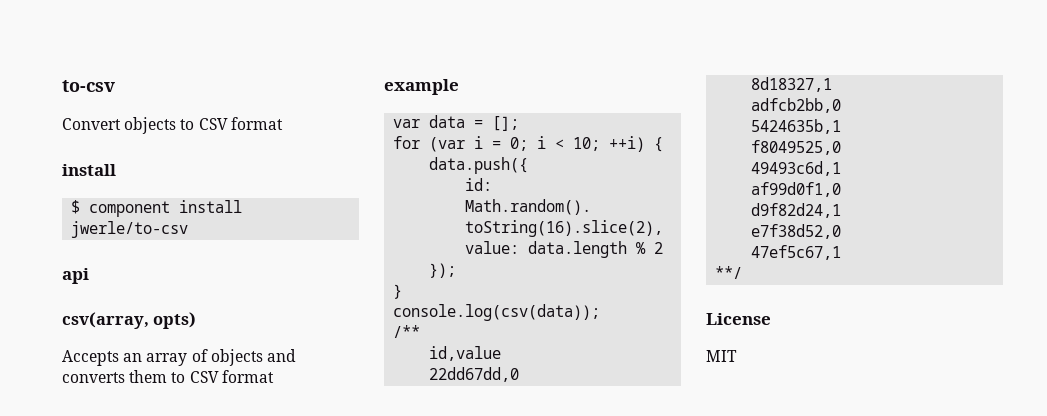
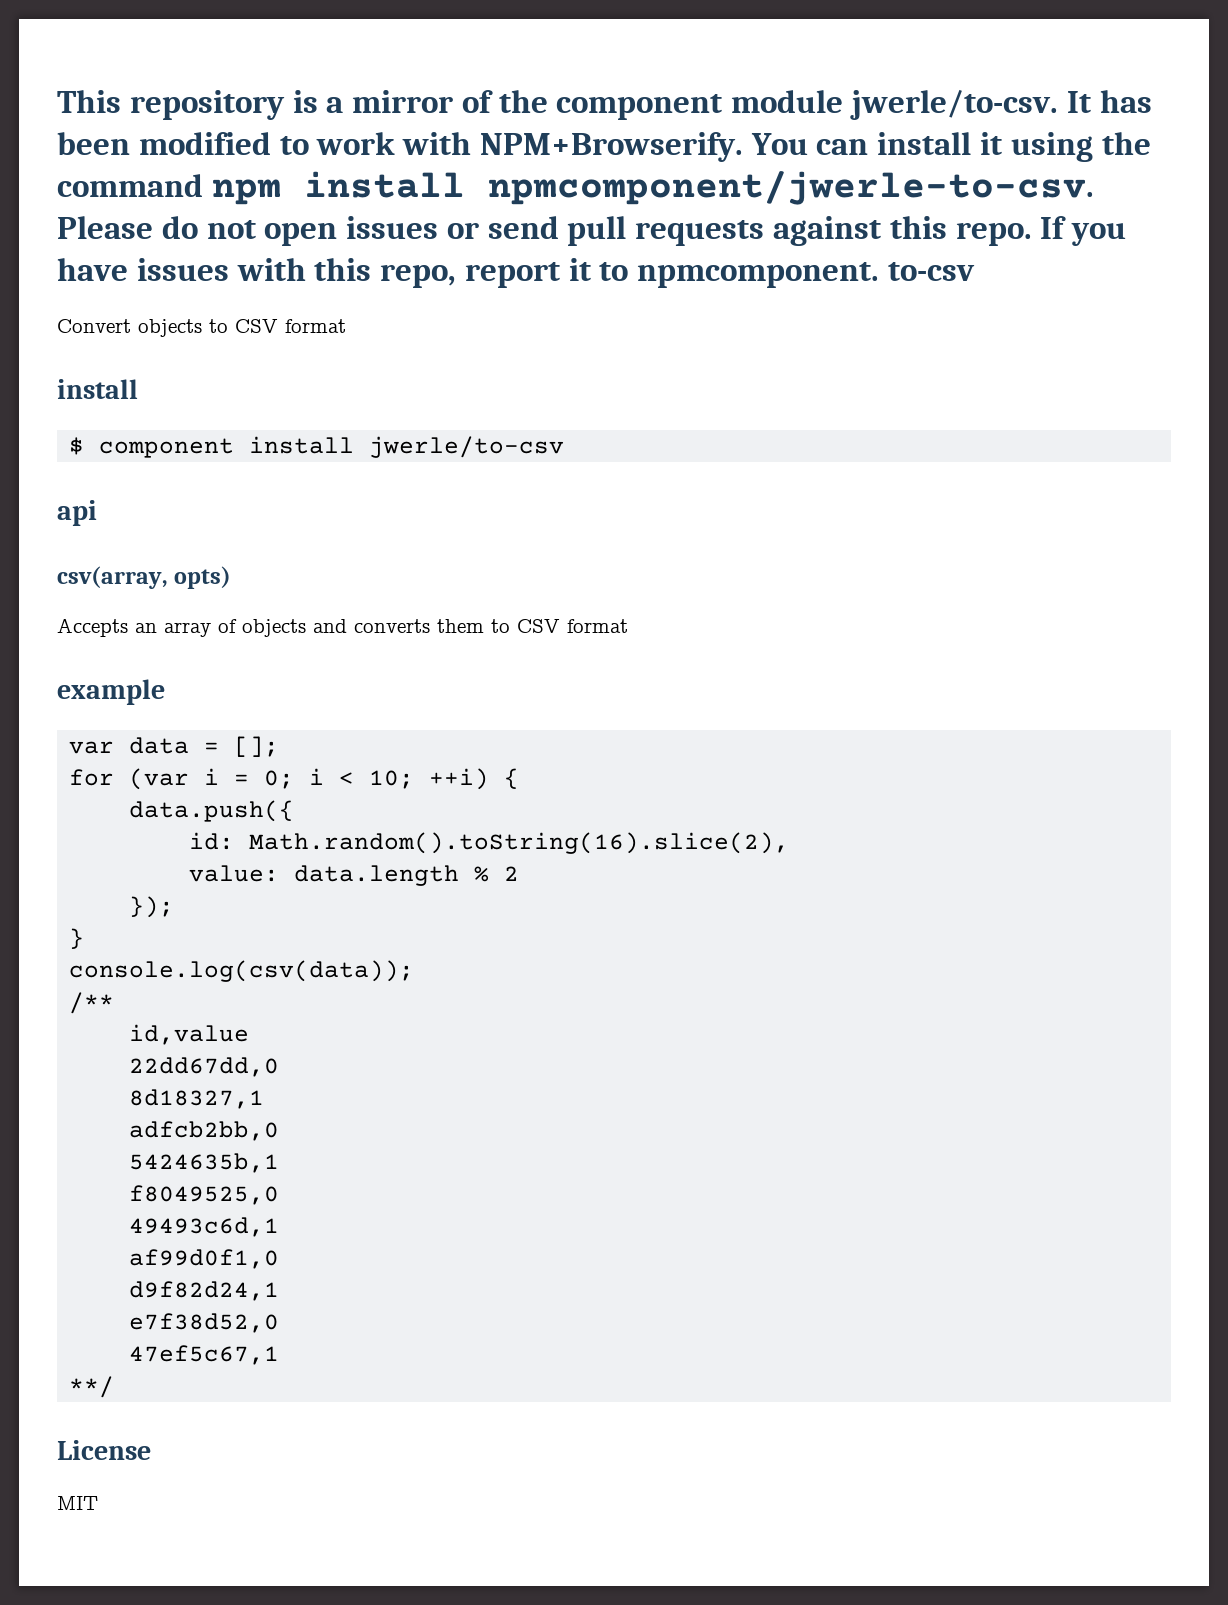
(62, 86) none -> [57,89,1152,120] [57,132,1151,162] [57,171,1094,205] [57,216,1127,246] [57,258,880,288] This repository is a mirror of the component module jwerle/to-csv. It has been modified to work with NPM+Browserify. You can install it using the command npm install npmcomponent/jwerle-to-csv. Please do not open issues or send pull requests against this repo. If you have issues with this repo, report it to npmcomponent.

